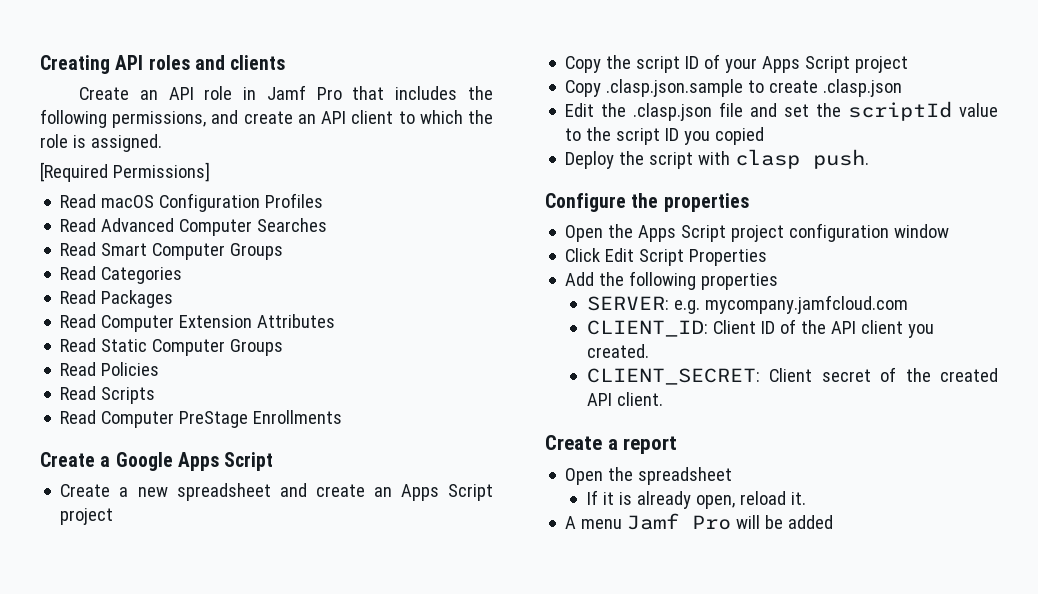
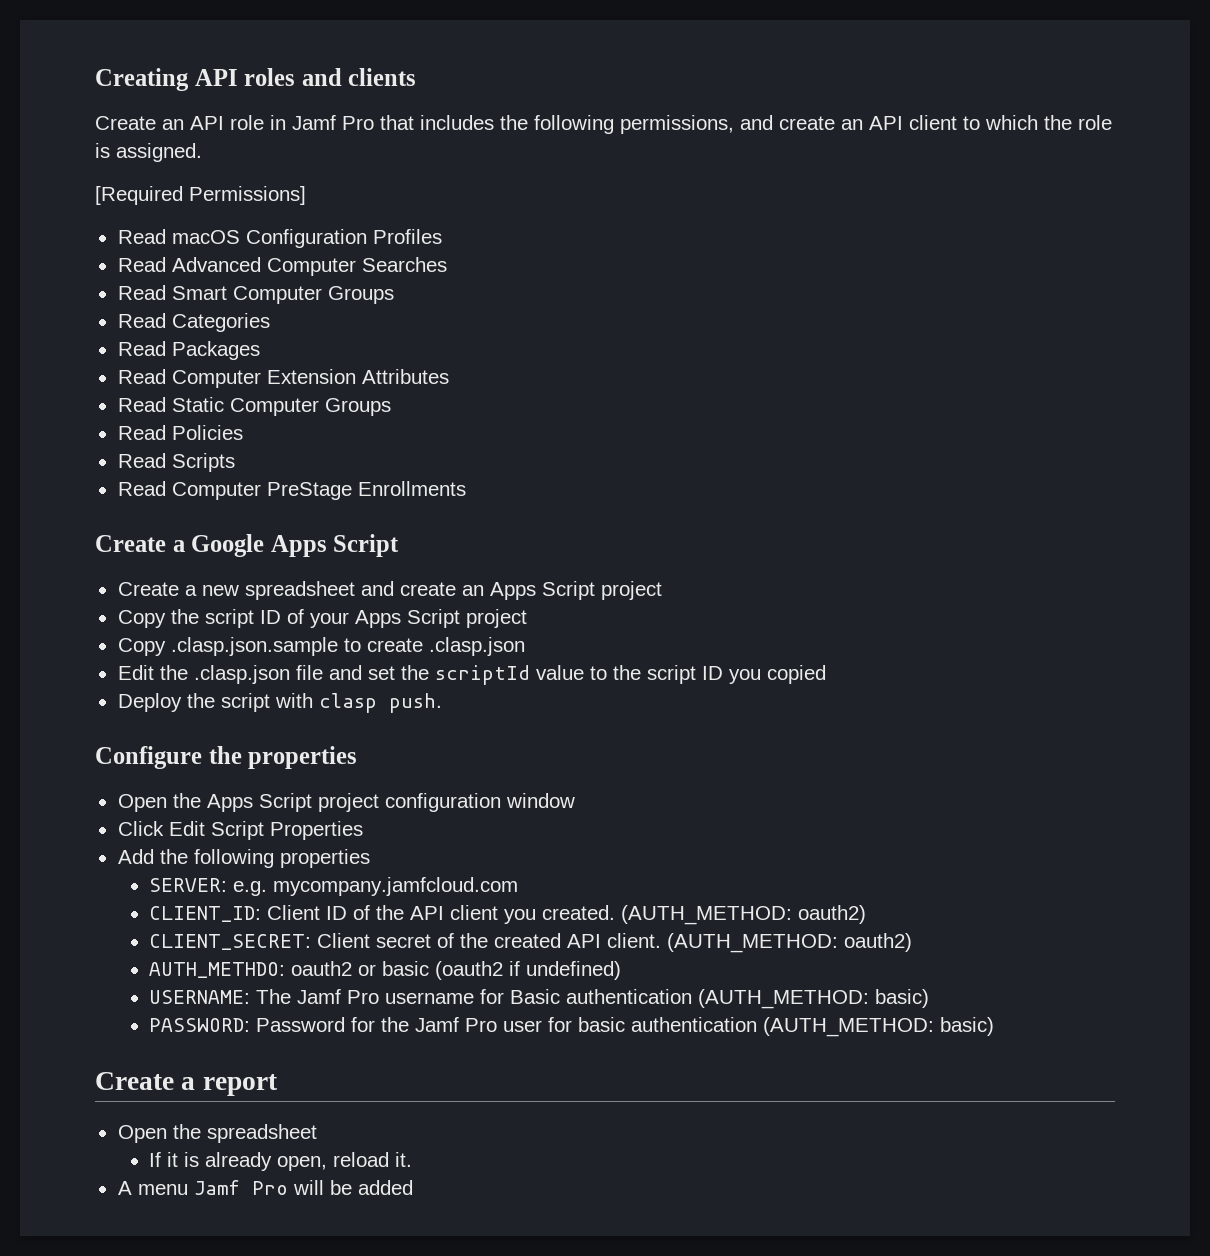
(649, 351) none -> [621,905,867,925] (AUTH_METHOD: oauth2)
(663, 399) none -> [667,933,913,953] [149,961,622,980] [149,989,930,1009] [149,1017,995,1037] (AUTH_METHOD: oauth2) // AUTH_METHDO: oauth2 or basic (oauth2 if undefined) // USERNAME: The Jamf Pro username for Basic authentication (AUTH_METHOD: basic) // PASSWORD: Password for the Jamf Pro user for basic authentication (AUTH_METHOD: basic)

